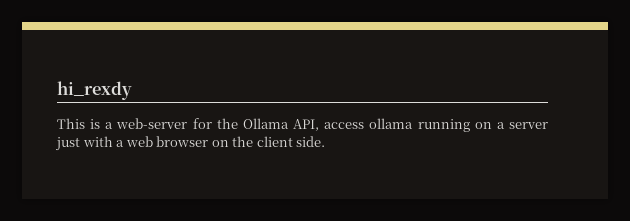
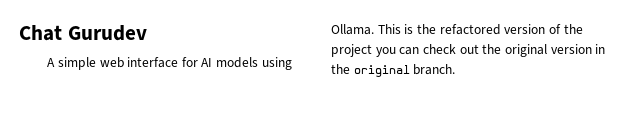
[57,81,132,100] [57,118,548,132] [55,136,326,151] hi_rexdy // This is a web-server for the Ollama API, access ollama running on a server just with a web browser on the client side. -> [19,25,147,41] [47,57,292,70] [331,24,583,35] [331,44,606,57] [331,64,456,77] Chat Gurudev // A simple web interface for AI models using Ollama. This is the refactored version of the project you can check out the original version in the original branch.

